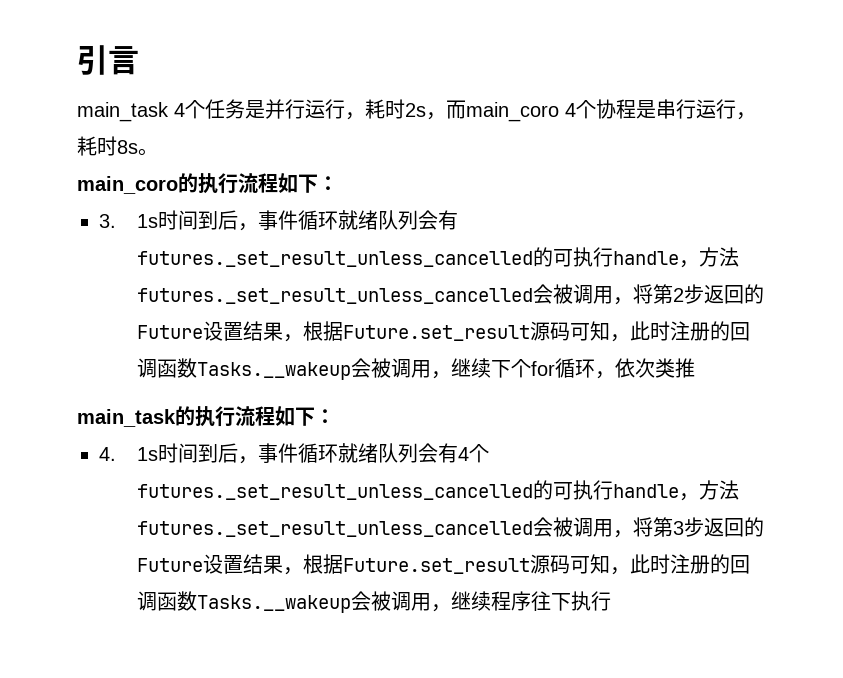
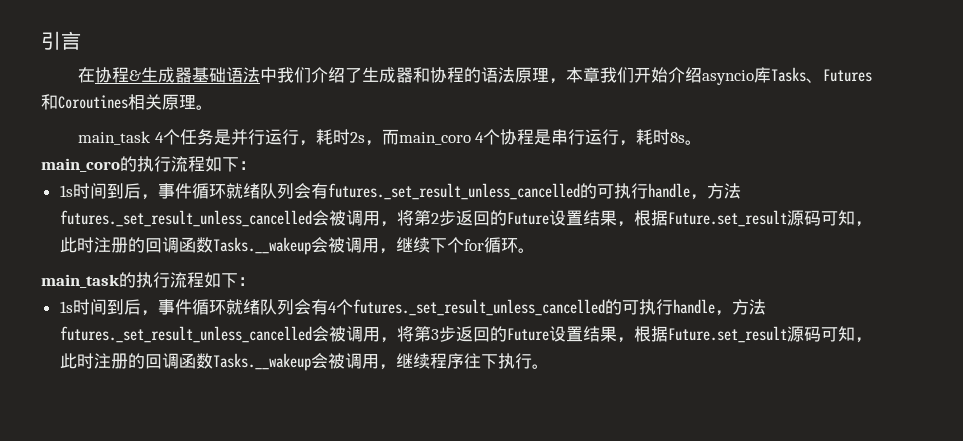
(139, 60) none -> [78,67,873,85] [41,94,213,110] // 在协程&生成器基础语法中我们介绍了生成器和协程的语法原理，本章我们开始介绍asyncio库Tasks、Futures和Coroutines相关原理。
[99,214,116,228] 3. -> (256, 165) none
[594,358,695,379] ，依次类推 -> [517,248,535,253] 。
[99,447,116,461] 4. -> (255, 281) none
(611, 601) none -> [531,364,549,369] 。

